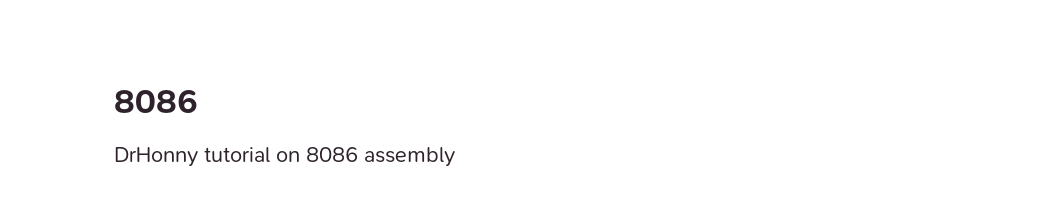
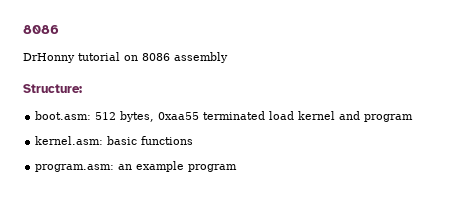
(455, 157) none -> [23,84,82,93] [35,111,414,122] [35,136,194,145] [35,161,238,172] // Structure: // boot.asm: 512 bytes, 0xaa55 terminated load kernel and program // kernel.asm: basic functions // program.asm: an example program

